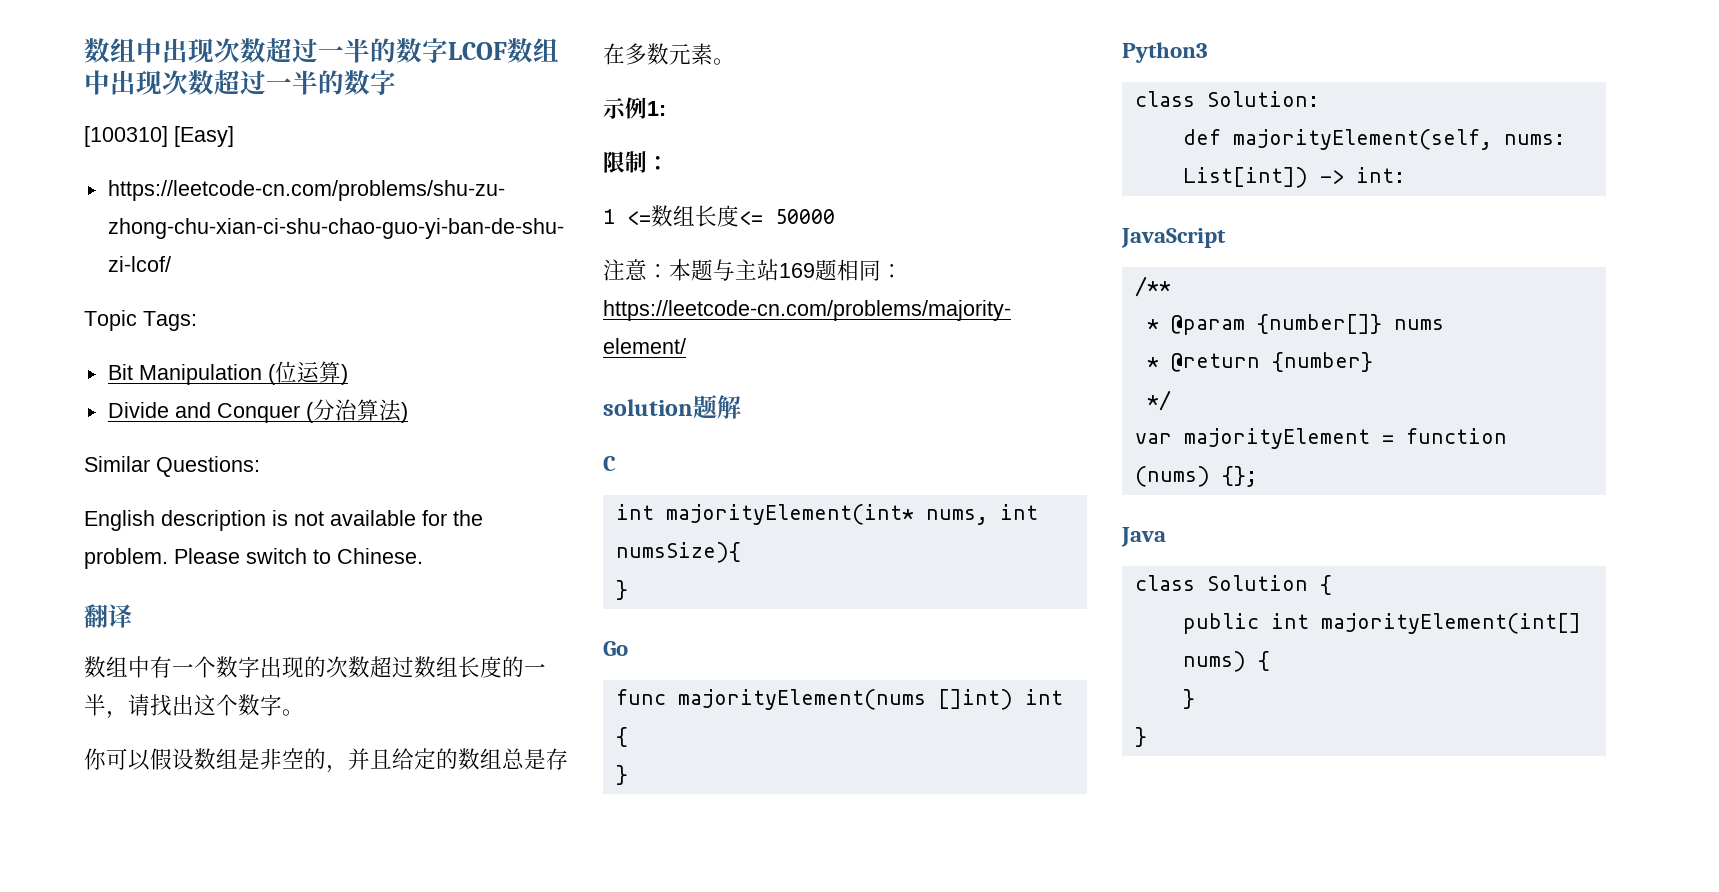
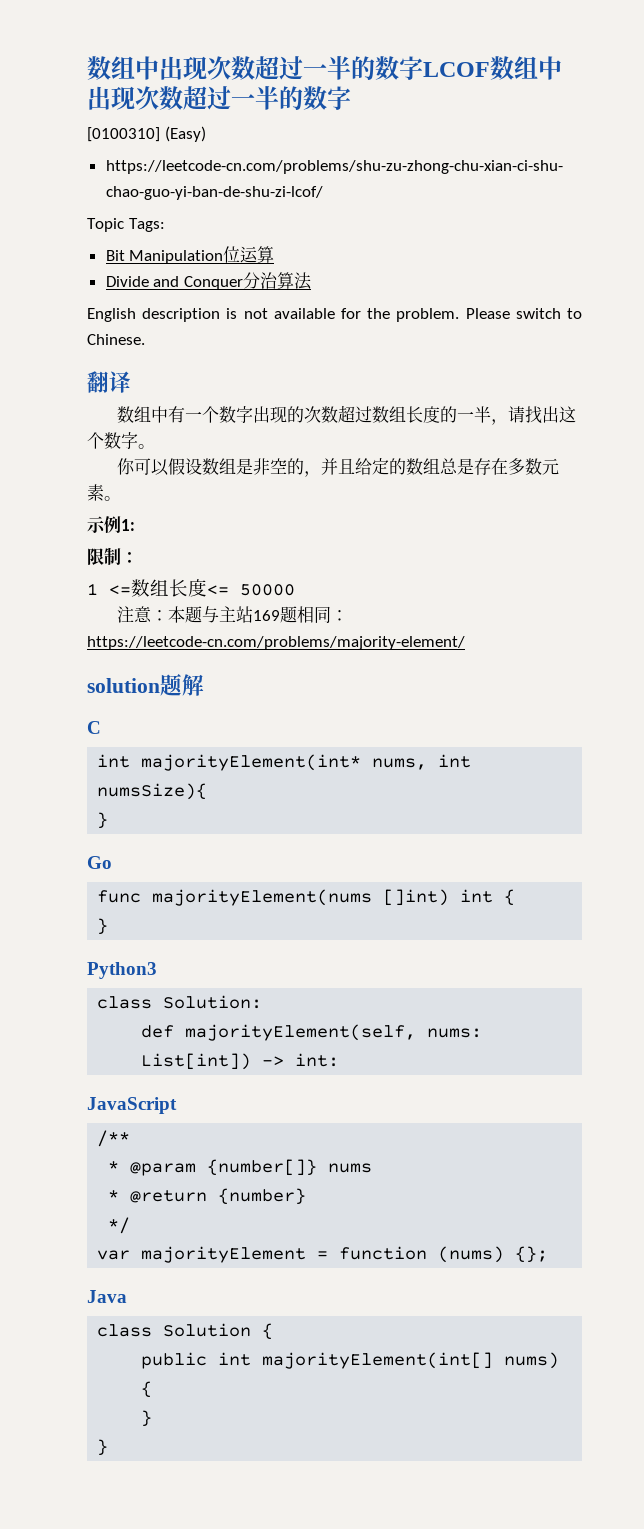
[84,126,234,147] [100310] [Easy] -> [87,126,206,142] [0100310] (Easy)
[267,364,276,385] ( -> (224, 257) none
[340,364,348,385] ) -> (275, 254) none
[305,402,314,423] ( -> (243, 283) none
[400,402,408,423] [84,456,260,477] ) // Similar Questions: -> (312, 281) none

